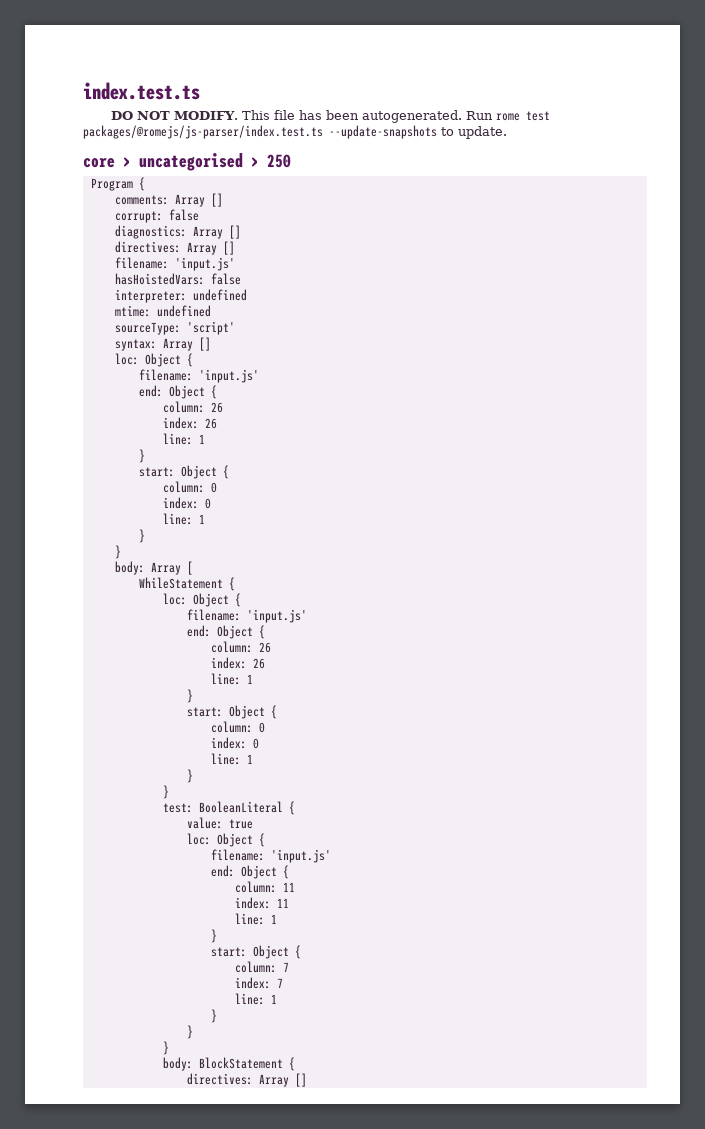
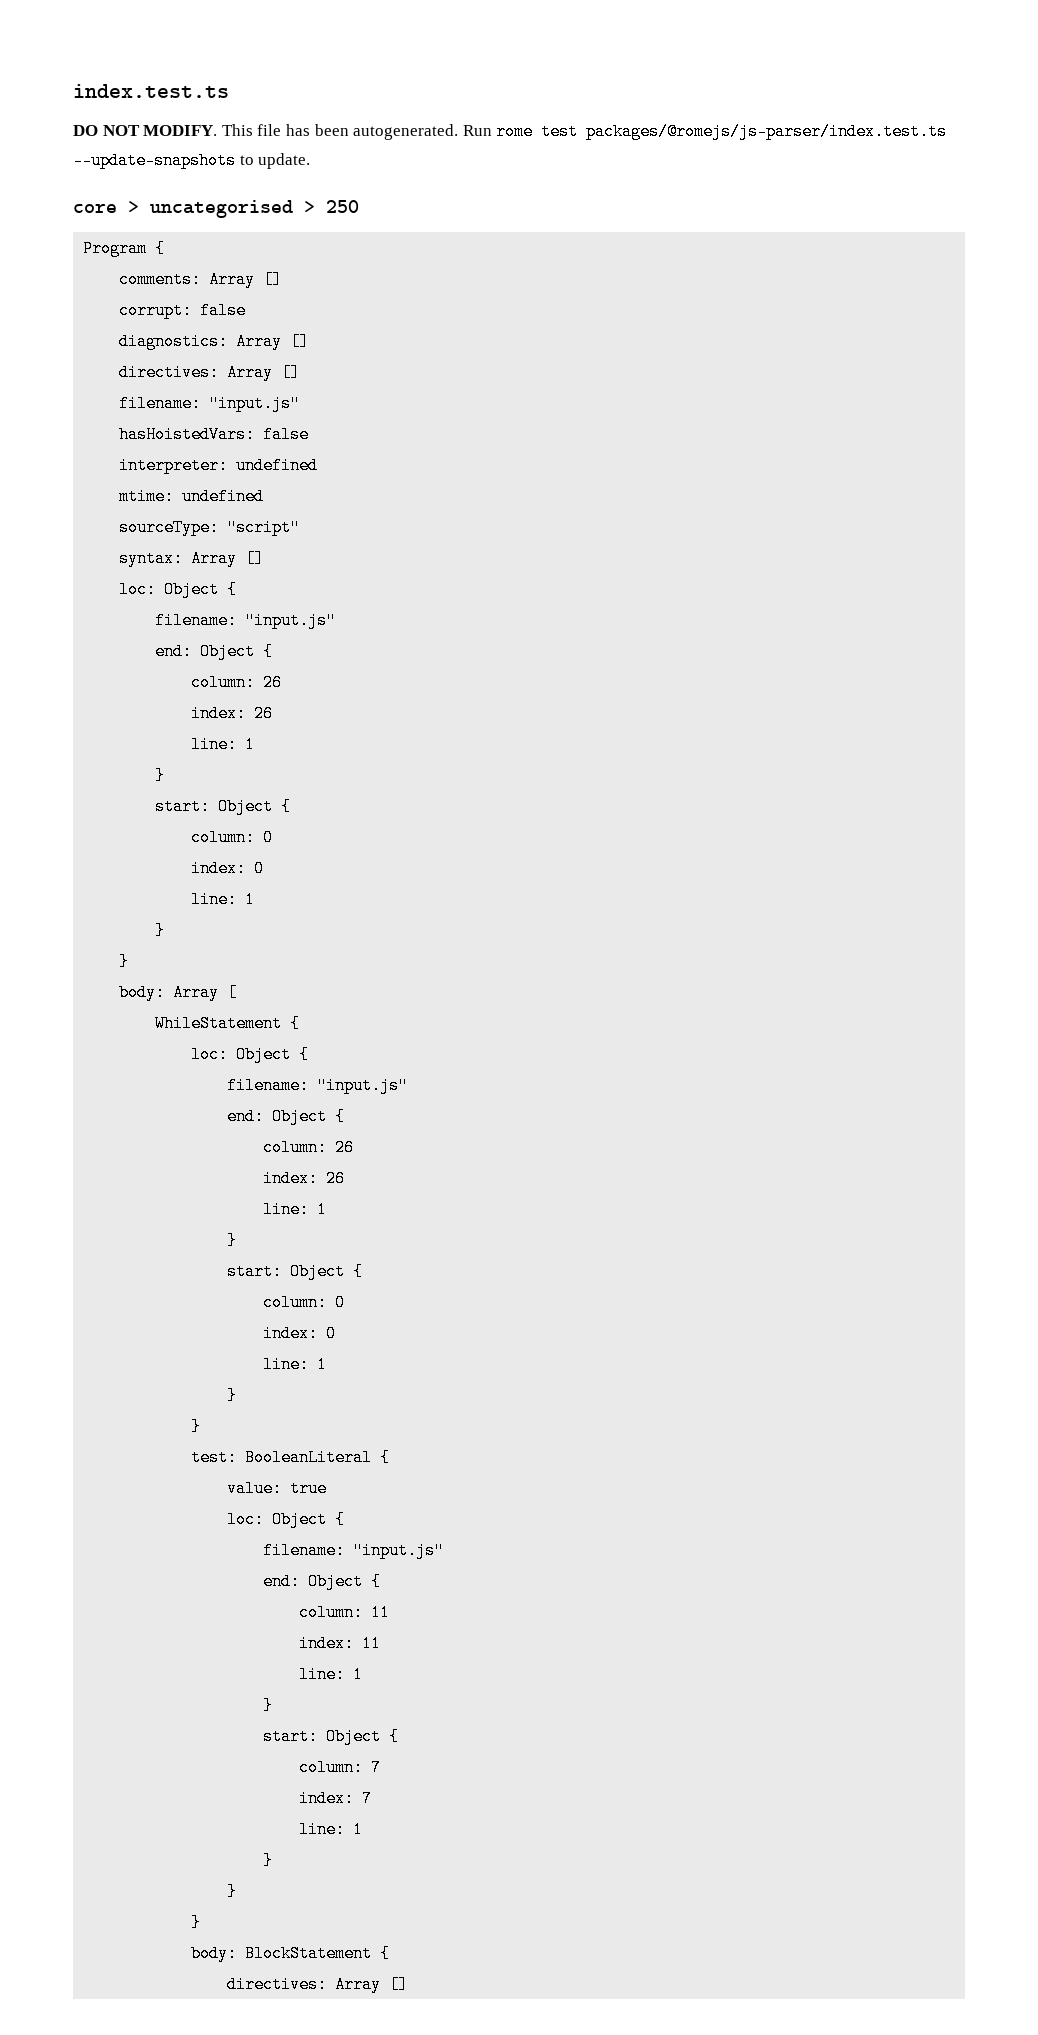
[174,257,235,271] 'input.js' -> [209,395,301,412] "input.js"
[186,321,235,335] 'script' -> [227,519,301,536] "script"
[198,369,259,383] 'input.js' -> [245,612,337,629] "input.js"
[246,609,307,623] 'input.js' -> [317,1077,409,1094] "input.js"
[270,849,331,863] 'input.js' -> [353,1542,445,1559] "input.js"

